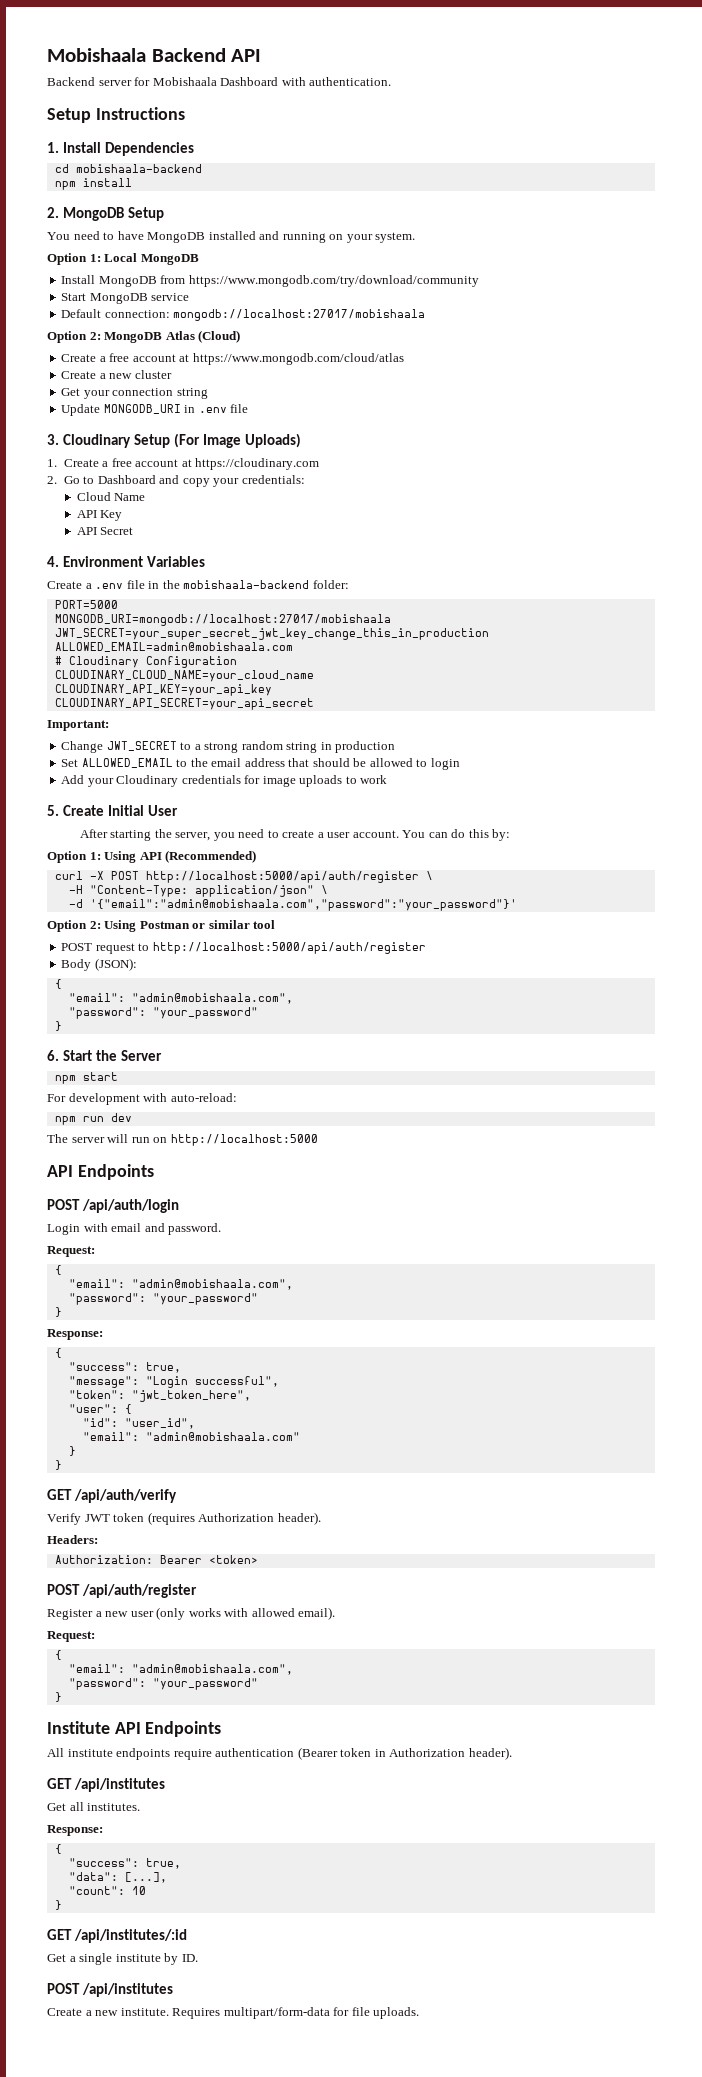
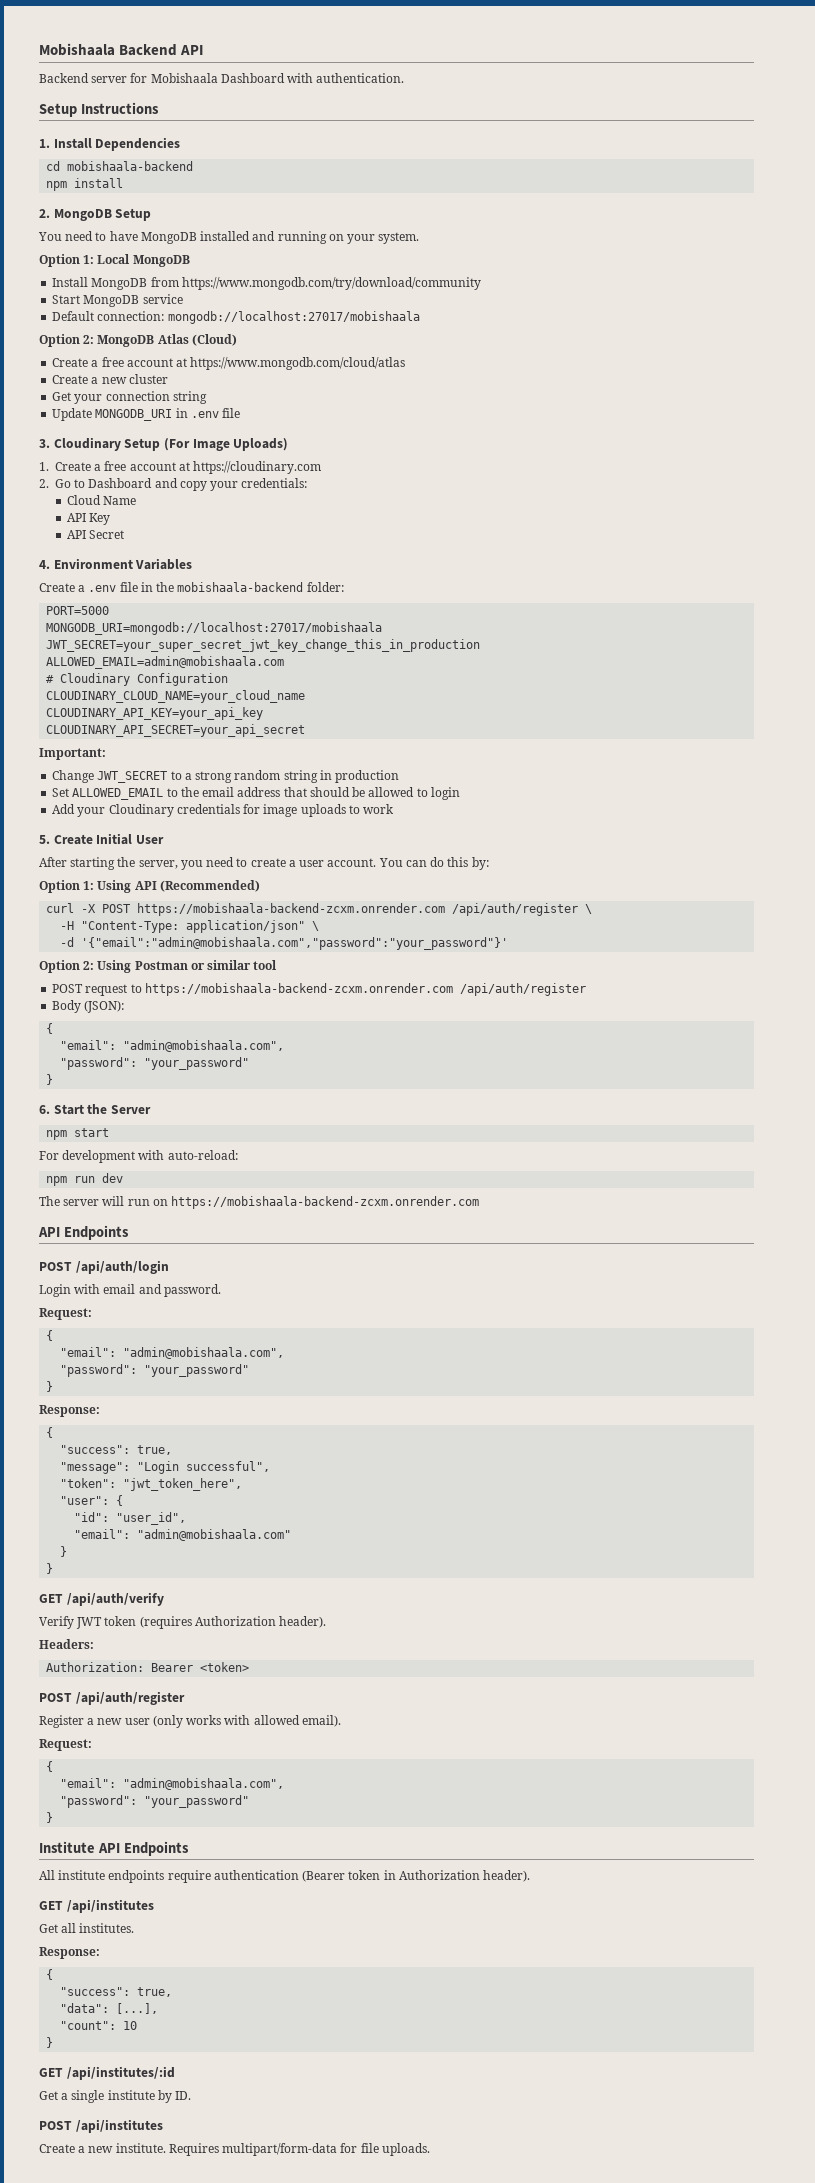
[145,871,419,883] http://localhost:5000/api/auth/register -> [137,903,579,916] https://mobishaala-backend-zcxm.onrender.com /api/auth/register
[152,942,426,954] http://localhost:5000/api/auth/register -> [144,983,586,996] https://mobishaala-backend-zcxm.onrender.com /api/auth/register
[170,1134,318,1146] http://localhost:5000 -> [171,1196,480,1209] https://mobishaala-backend-zcxm.onrender.com

